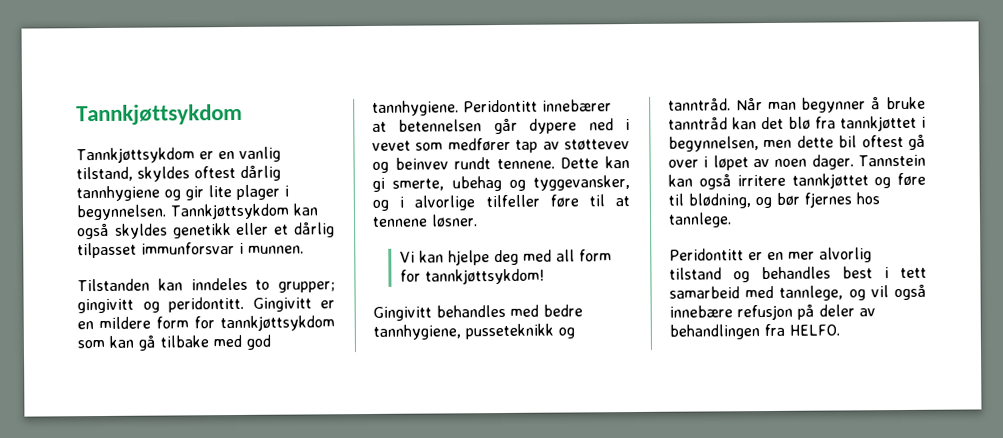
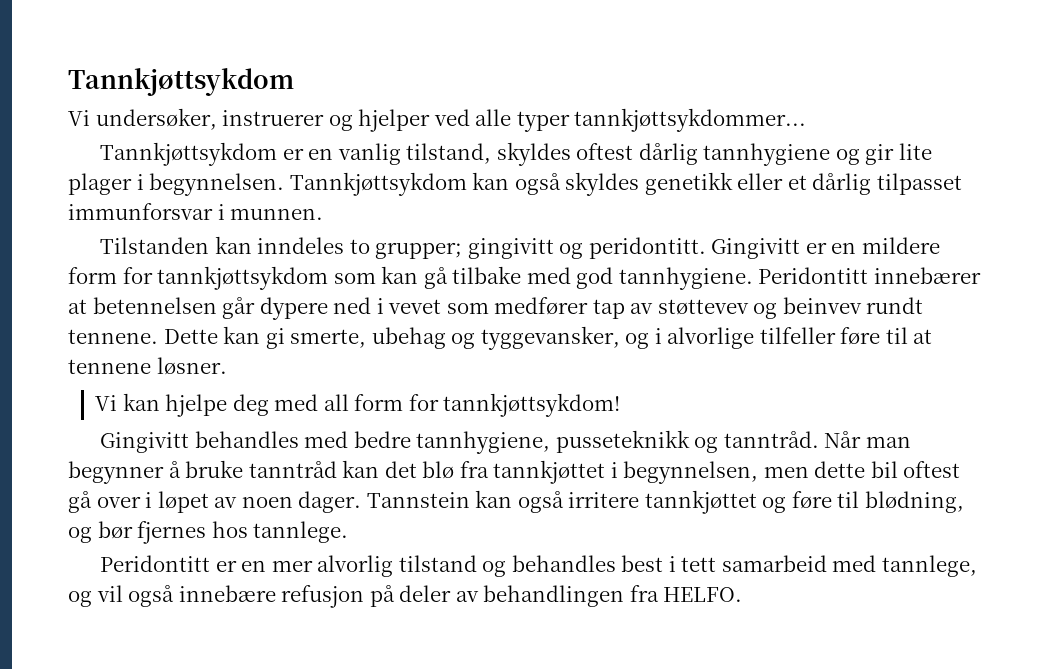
[76,103,243,126] Tannkjøttsykdom -> [68,68,294,96] [68,108,807,132] Tannkjøttsykdom // Vi undersøker, instruerer og hjelper ved alle typer tannkjøttsykdommer...

